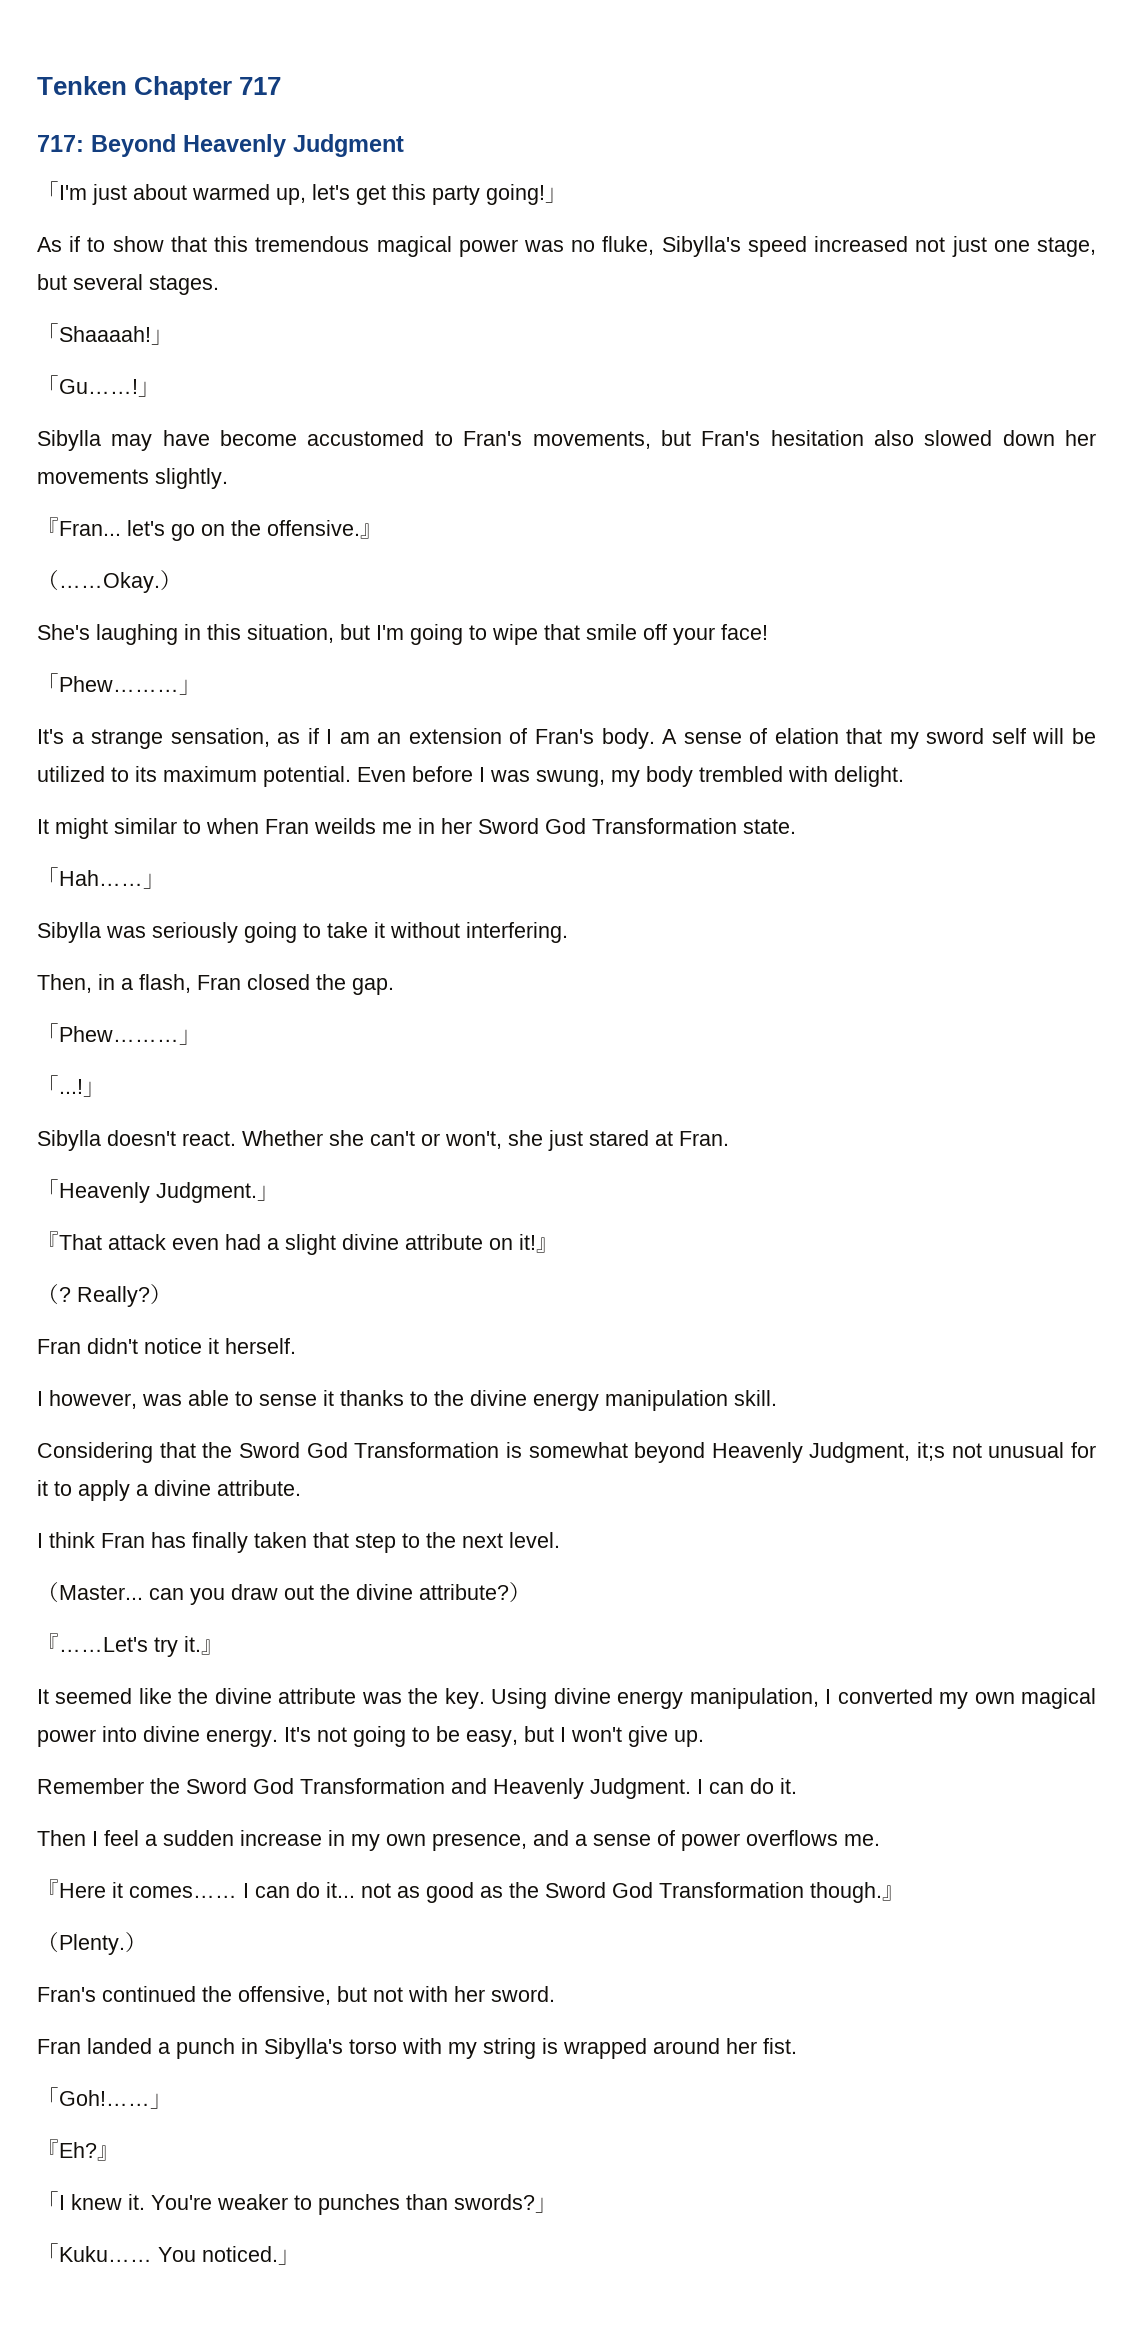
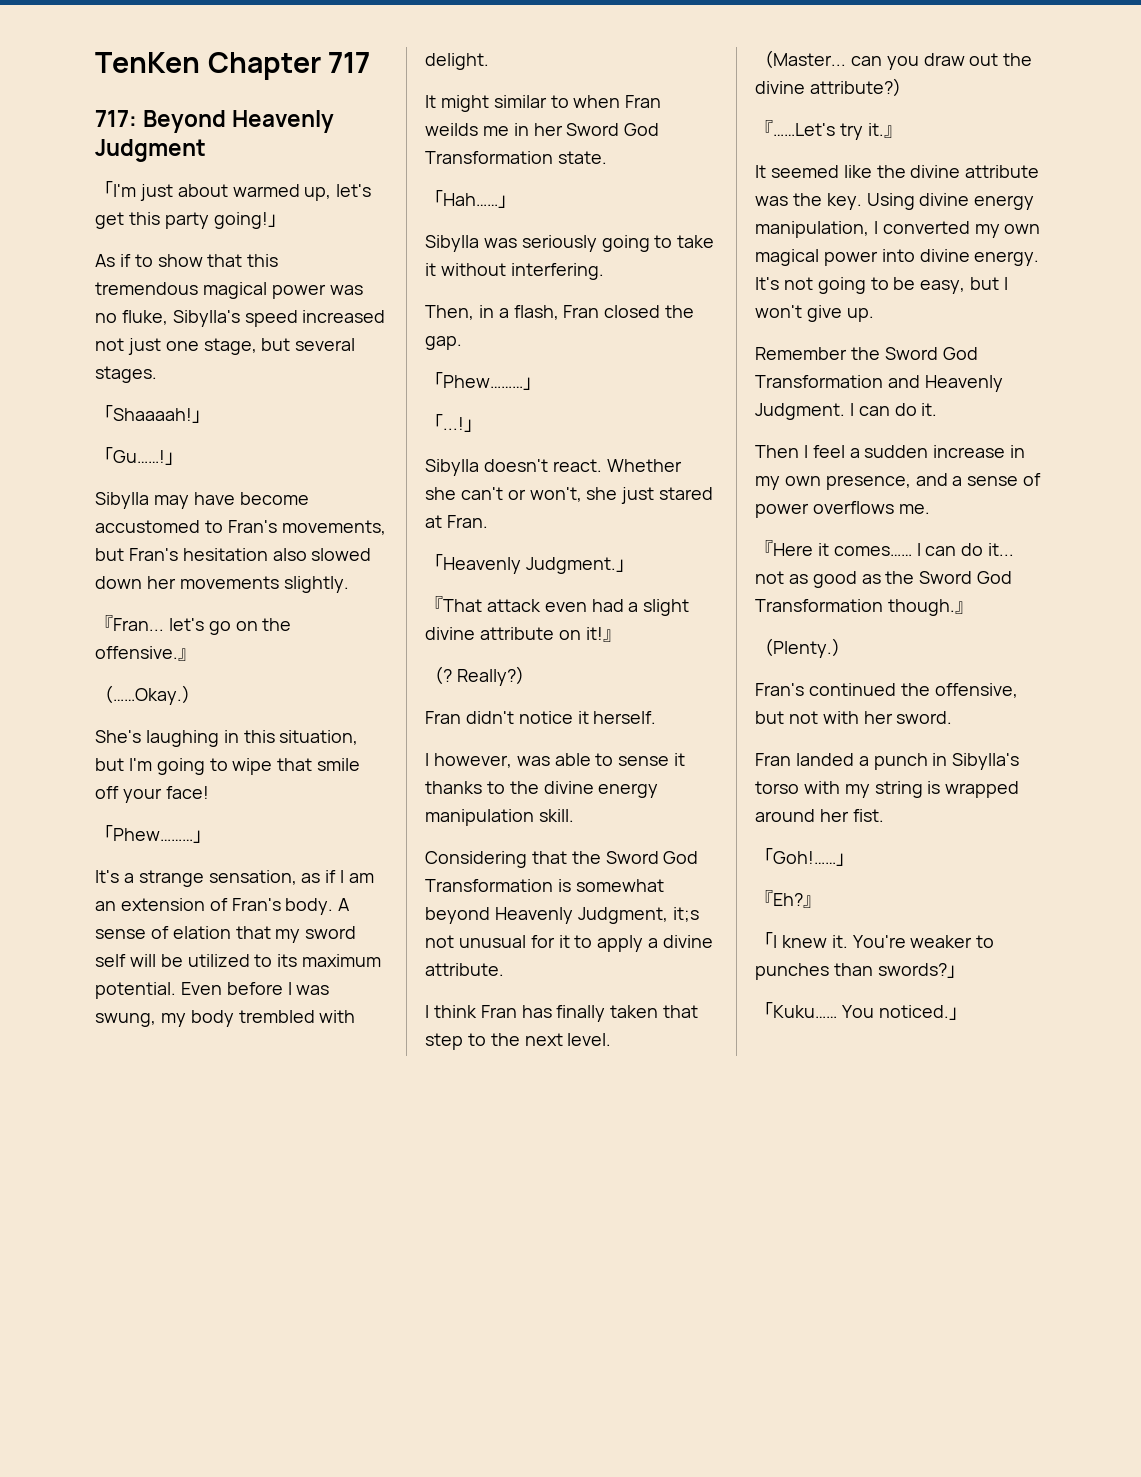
[37,76,127,95] Tenken -> [95,52,200,73] TenKen

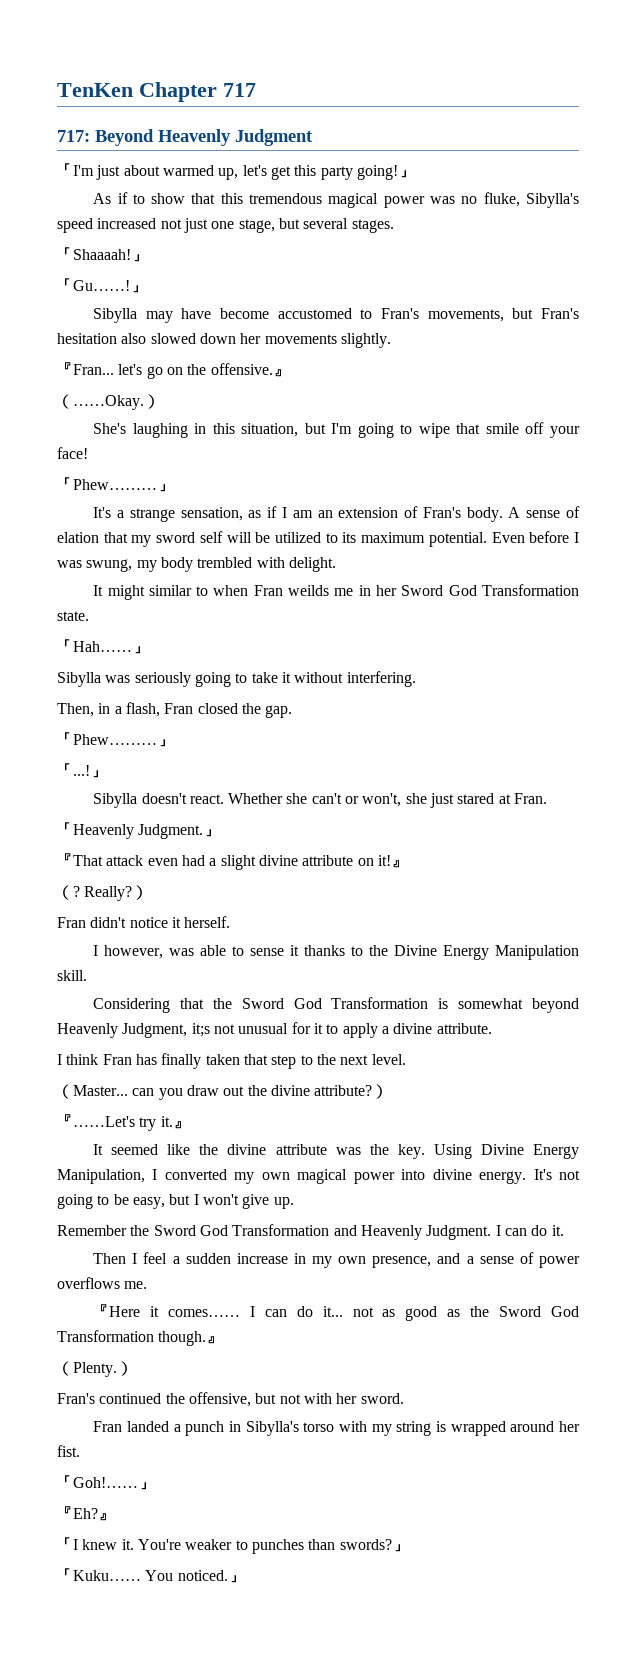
[543,781,659,798] [425,809,534,826] divine energy manipulation -> [394,945,579,960] Divine Energy Manipulation
[919,193,1035,210] [755,221,869,238] divine energy manipulation, -> [480,1144,579,1159] [57,1169,145,1184] Divine Energy Manipulation,

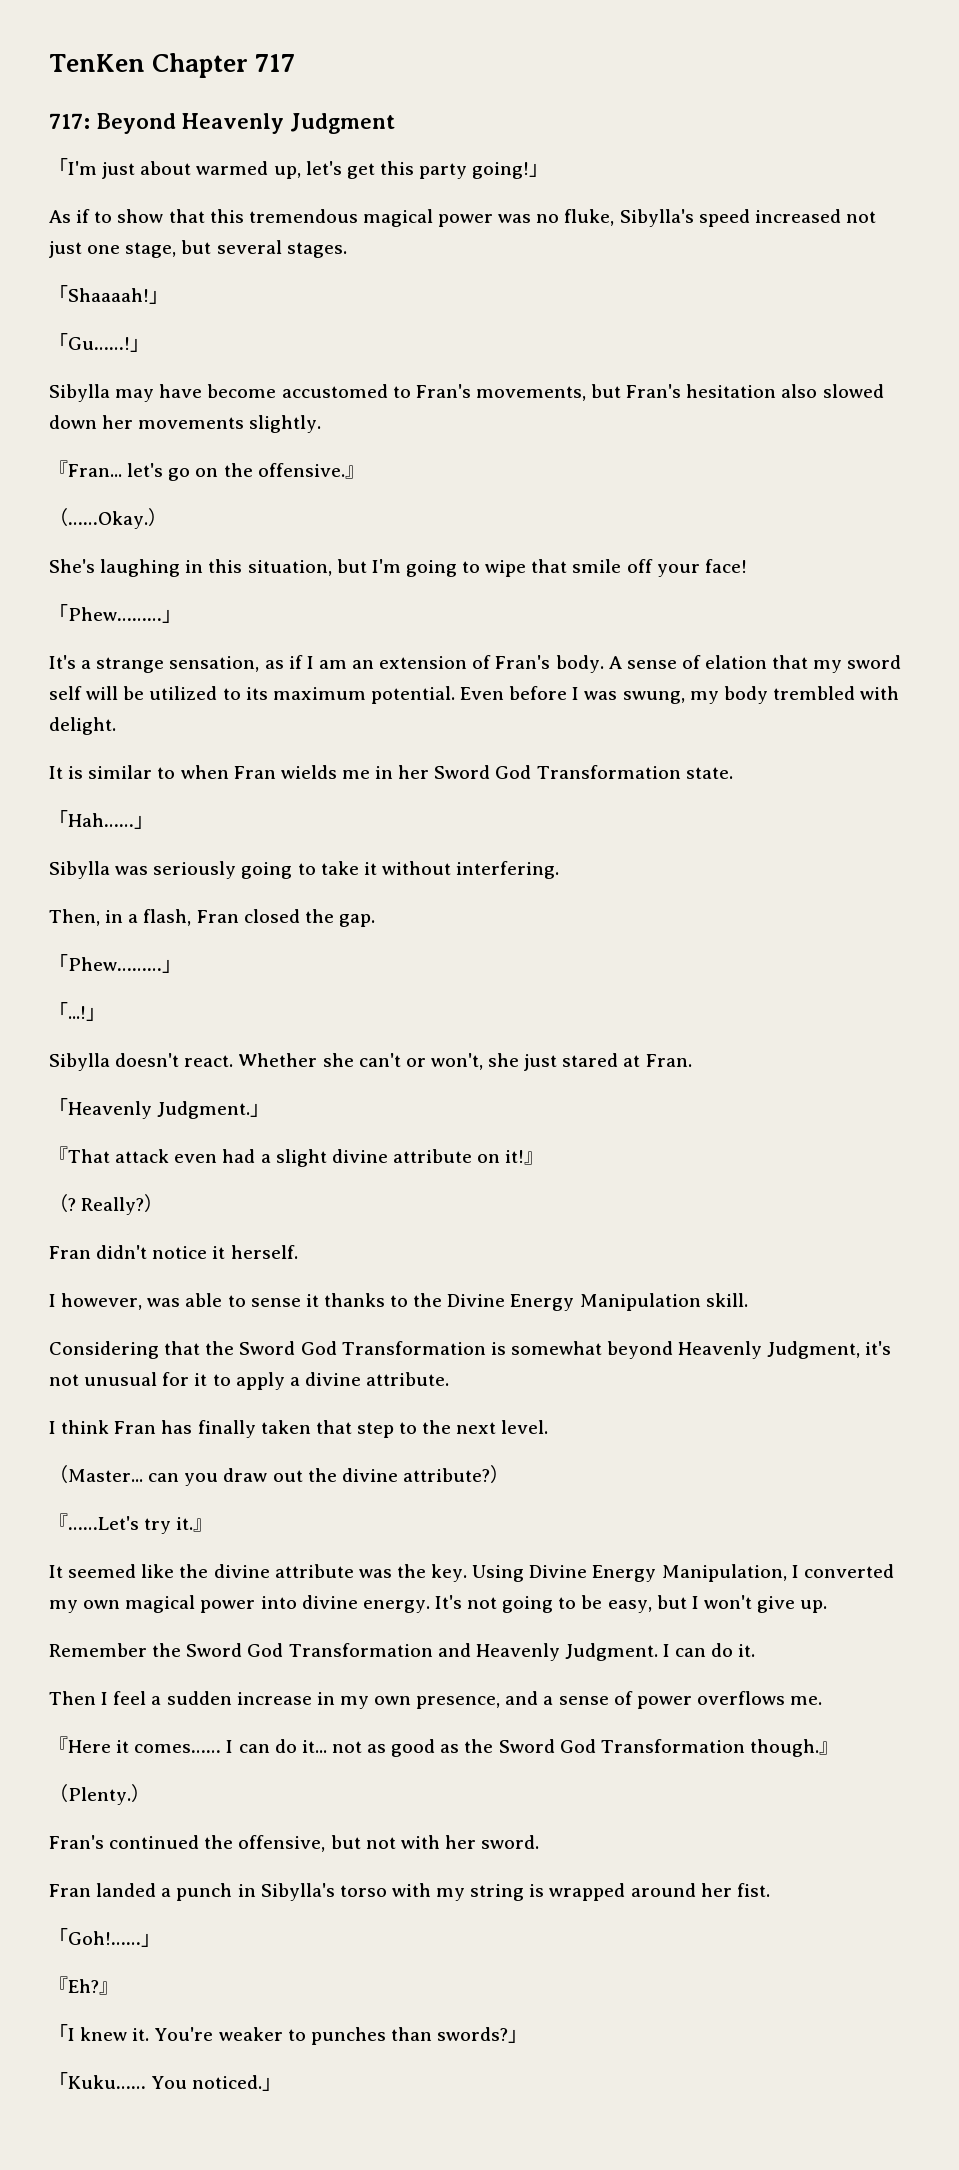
[107,585,145,600] might -> [68,766,84,779] is
[288,585,330,596] weilds -> [280,765,337,779] wields
[191,1023,210,1037] it;s -> [865,1341,892,1355] it's

